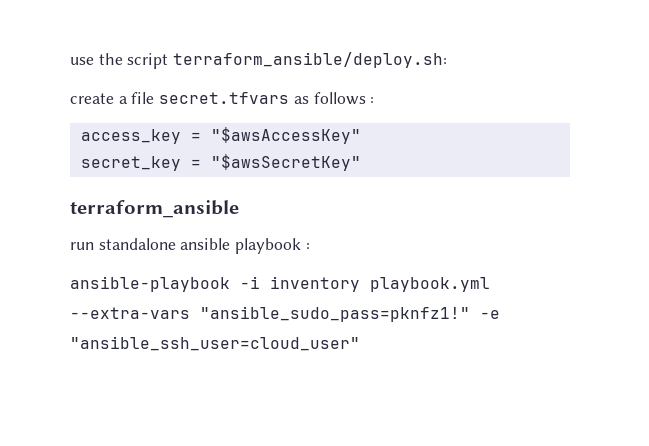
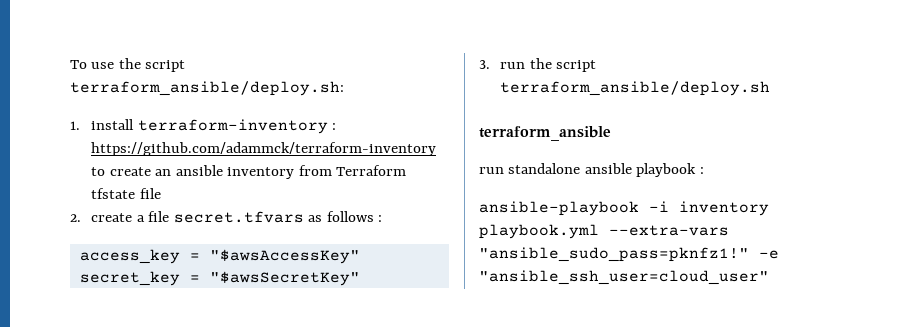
(70, 61) none -> [70,60,87,69] To
(448, 60) none -> [70,119,337,134] [91,142,437,156] [91,165,407,179] [91,188,161,199] [70,214,81,222] 1. install terraform-inventory : https://github.com/adammck/terraform-inventory to create an ansible inventory from Terraform tfstate file // 2.
(361, 162) none -> [479,58,597,72] [500,81,771,96] // 3. run the script terraform_ansible/deploy.sh

